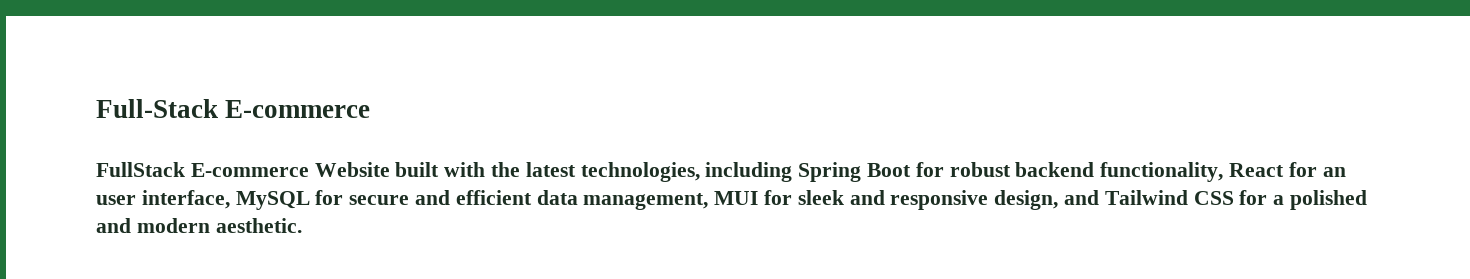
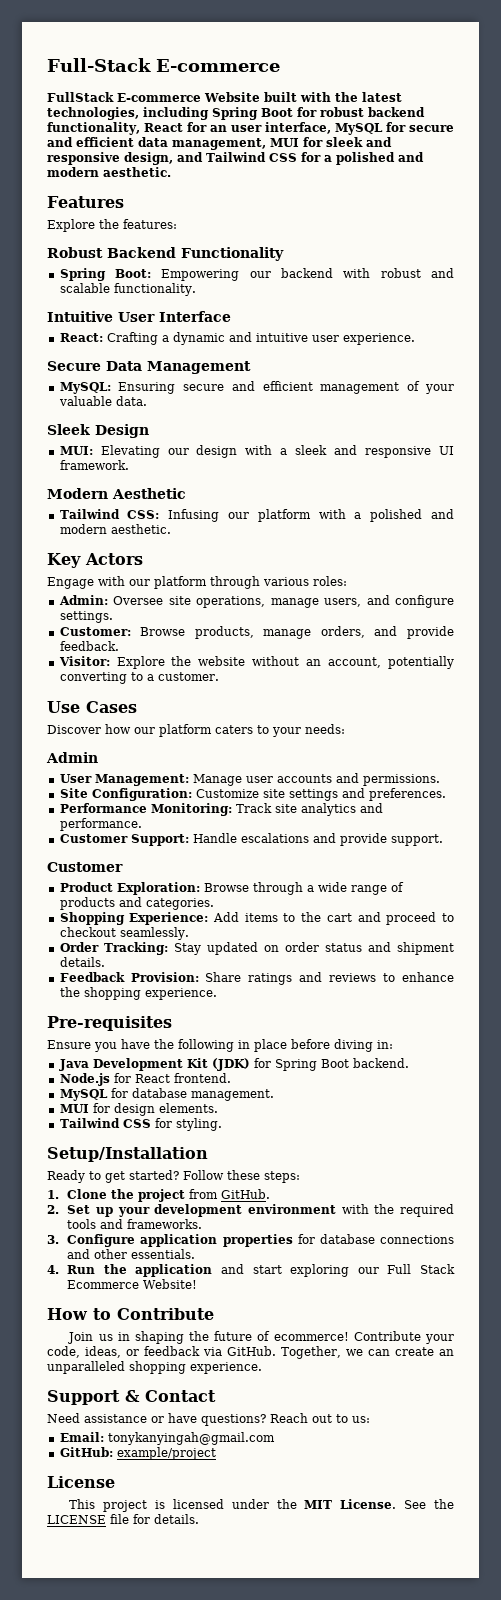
(302, 225) none -> [47,196,124,208] [47,219,177,232] [47,247,284,261] [59,268,454,281] [59,283,196,296] [47,311,231,322] [59,332,415,345] [47,361,251,374] [59,381,454,394] [58,396,147,406] [47,424,149,438] [59,445,455,458] [59,460,129,470] [47,488,186,499] [59,509,454,522] [59,524,171,534] [47,553,143,568] [47,576,347,589] [58,595,455,608] [59,611,113,623] [59,626,455,639] [59,641,119,651] [58,656,454,669] [59,672,219,684] [47,701,137,713] [47,724,345,737] [46,752,98,763] [59,773,440,786] [59,788,446,801] [59,803,383,816] [59,818,142,831] [59,833,443,846] [47,862,123,872] [59,882,404,895] [59,897,214,910] [59,912,455,925] [59,927,189,940] [59,942,454,955] [59,957,105,967] [59,972,454,985] [59,987,217,1000] [47,1016,172,1031] [47,1039,393,1052] [58,1058,409,1071] [59,1073,231,1086] [59,1088,274,1101] [59,1103,218,1116] [59,1118,222,1131] [47,1147,208,1162] [47,1170,300,1183] [47,1189,271,1202] [47,1204,454,1217] [67,1219,203,1229] [47,1234,454,1247] [67,1249,196,1259] [47,1264,456,1277] [67,1279,198,1289] [47,1308,214,1320] [67,1331,454,1344] [47,1346,454,1359] [47,1361,262,1374] [47,1390,216,1405] [47,1413,370,1426] [59,1432,275,1445] [59,1447,216,1460] [47,1476,115,1488] [69,1499,455,1512] [47,1514,199,1524] // Features // Explore the features: // Robust Backend Functionality // Spring Boot: Empowering our backend with robust and scalable functionality. // Intuitive User Interface // React: Crafting a dynamic and intuitive user experience. // Secure Data Management // MySQL: Ensuring secure and efficient management of your valuable data. // Sleek Design // MUI: Elevating our design with a sleek and responsive UI framework. // Modern Aesthetic // Tailwind CSS: Infusing our platform with a polished and modern aesthetic. // Key Actors // Engage with our platform through various roles: // Admin: Oversee site operations, manage users, and configure settings. // Customer: Browse products, manage orders, and provide feedback. // Visitor: Explore the website without an account, potentially converting to a customer. // Use Cases // Discover how our platform caters to your needs: // Admin // User Management: Manage user accounts and permissions. // Site Configuration: Customize site settings and preferences. // Performance Monitoring: Track site analytics and performance. // Customer Support: Handle escalations and provide support. // Customer // Product Exploration: Browse through a wide range of products and categories. // Shopping Experience: Add items to the cart and proceed to checkout seamlessly. // Order Tracking: Stay updated on order status and shipment details. // Feedback Provision: Share ratings and reviews to enhance the shopping experience. // Pre-requisites // Ensure you have the following in place before diving in: // Java Development Kit (JDK) for Spring Boot backend. // Node.js for React frontend. // MySQL for database management. // MUI for design elements. // Tailwind CSS for styling. // Setup/Installation // Ready to get started? Follow these steps: // 1. Clone the project from GitHub. // 2. Set up your development environment with the required tools and frameworks. // 3. Configure application properties for database connections and other essentials. // 4. Run the application and start exploring our Full Stack Ecommerce Website! // How to Contribute // Join us in shaping the future of ecommerce! Contribute your code, ideas, or feedback via GitHub. Together, we can create an unparalleled shopping experience. // Support & Contact // Need assistance or have questions? Reach out to us: // Email: tonykanyingah@gmail.com // GitHub: example/project // License // This project is licensed under the MIT License. See the LICENSE file for details.

